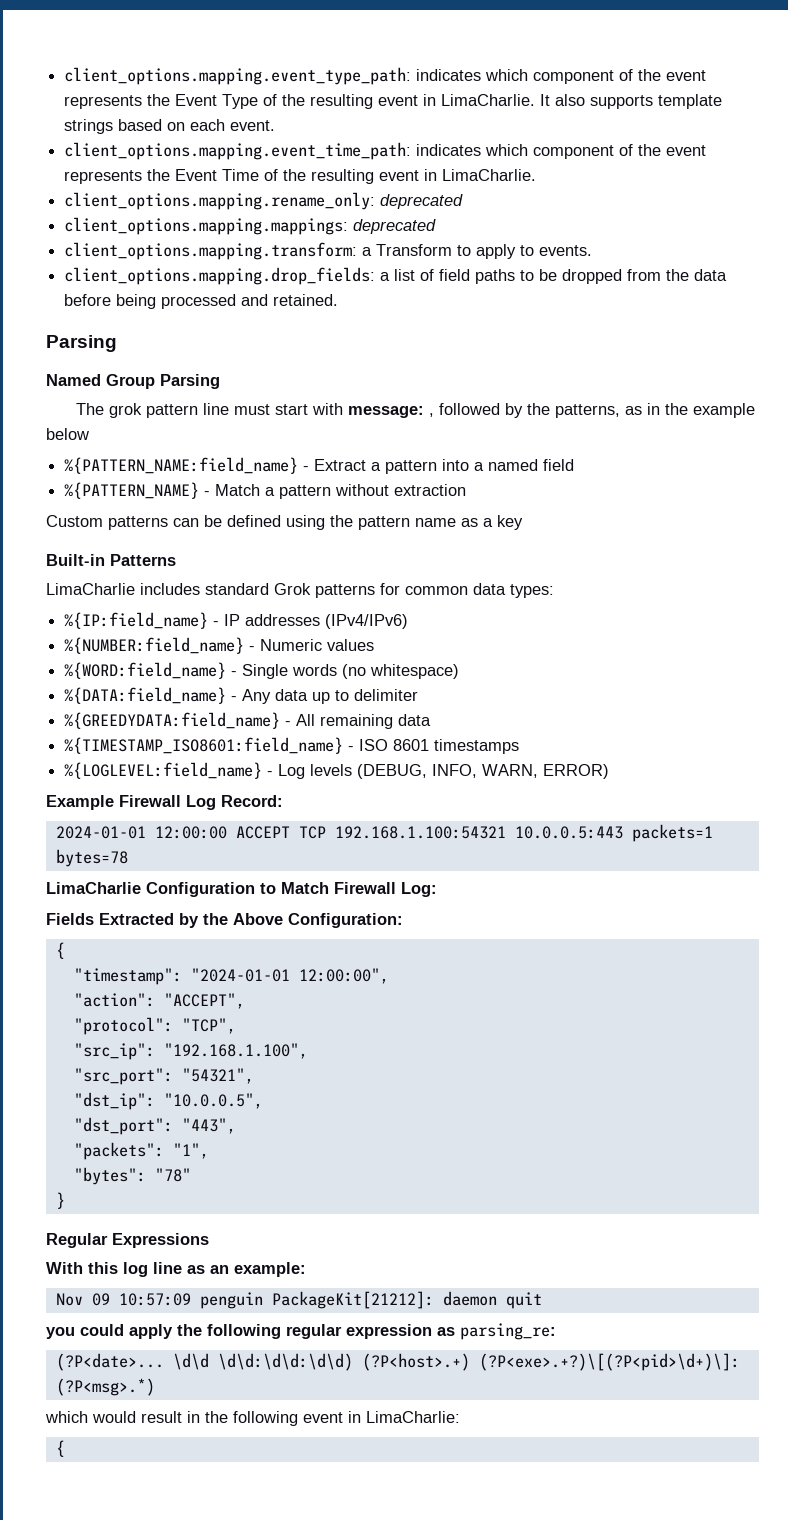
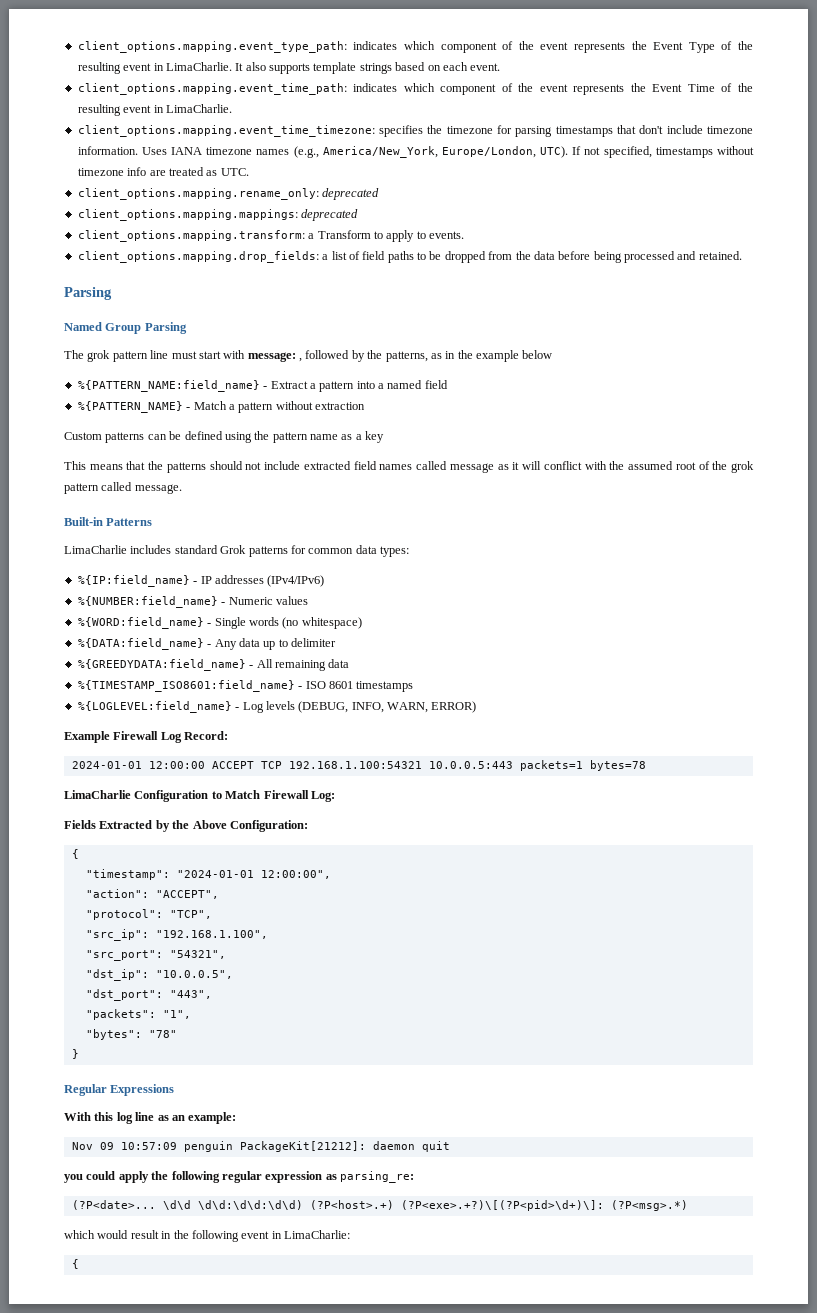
(537, 175) none -> [77,125,754,137] [77,146,754,158] [77,167,249,176] // client_options.mapping.event_time_timezone: specifies the timezone for parsing timestamps that don't include timezone information. Uses IANA timezone names (e.g., America/New_York, Europe/London, UTC). If not specified, timestamps without timezone info are treated as UTC.
(523, 522) none -> [64,461,755,473] [64,482,182,494] // This means that the patterns should not include extracted field names called message as it will conflict with the assumed root of the grok pattern called message.

